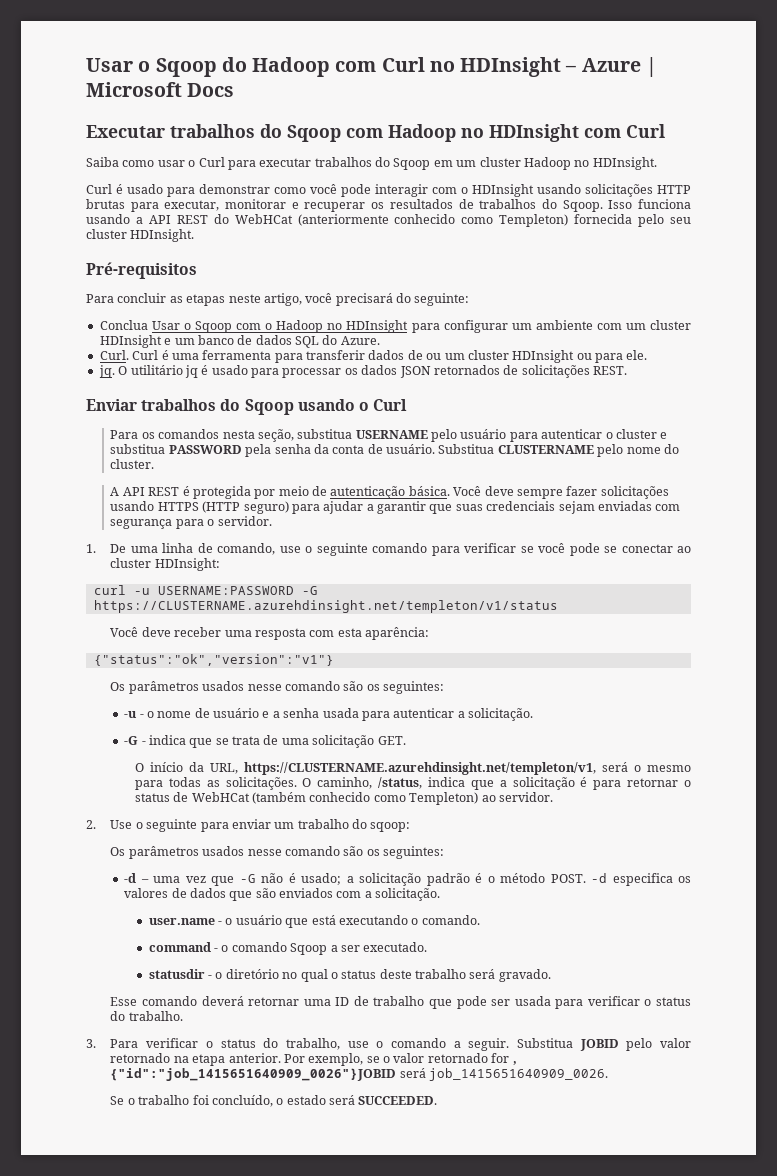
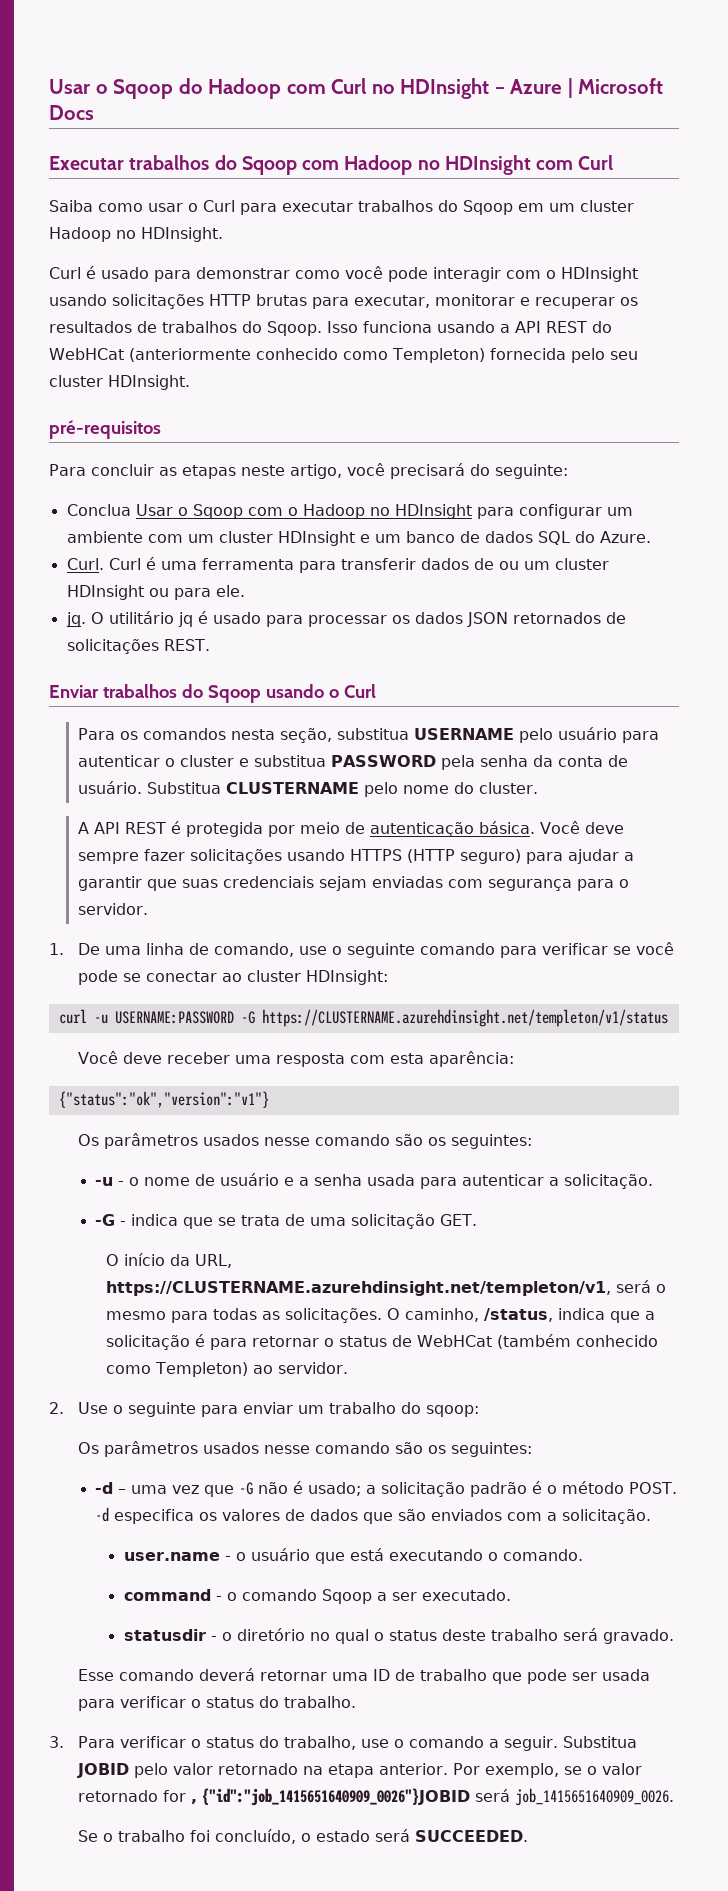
[86,262,197,279] Pré-requisitos -> [49,420,161,439] pré-requisitos

